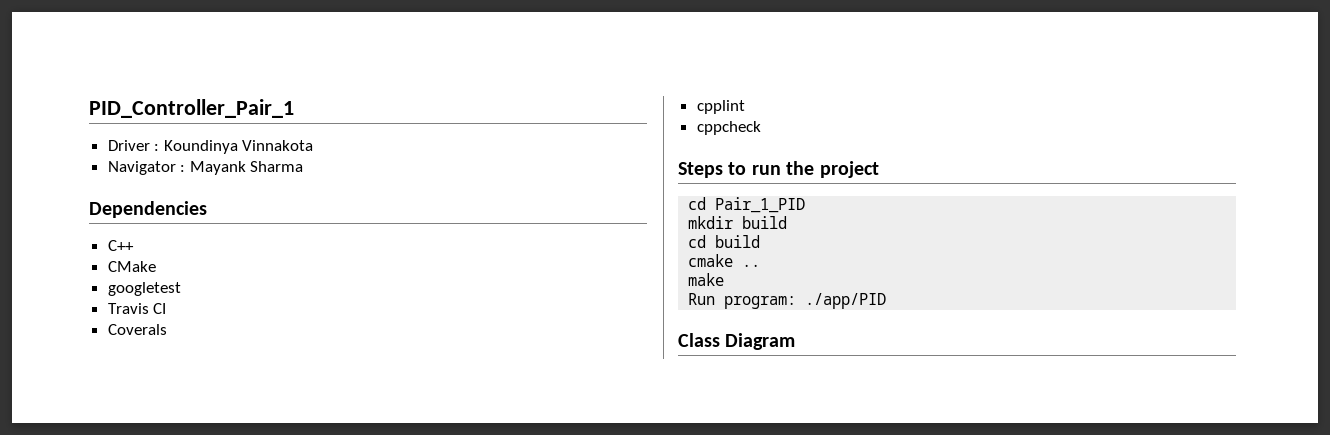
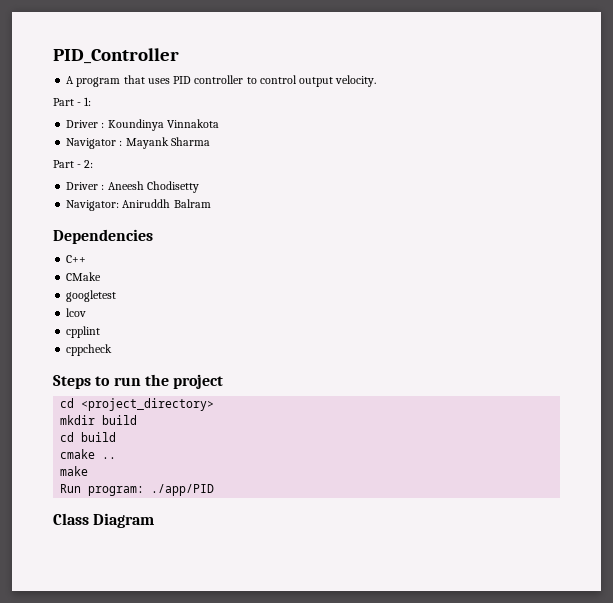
[89,99,294,118] PID_Controller_Pair_1 -> [53,48,179,64] [66,75,377,87] [53,97,92,106] PID_Controller // A program that uses PID controller to control output velocity. // Part - 1:
(304, 166) none -> [53,160,94,168] [66,181,199,193] [66,199,211,211] // Part - 2: // Driver : Aneesh Chodisetty // Navigator: Aniruddh Balram
[107,303,167,314] [107,324,167,335] Travis CI // Coverals -> [66,308,87,317] lcov
[715,197,806,213] Pair_1_PID -> [81,398,215,411] <project_directory>

